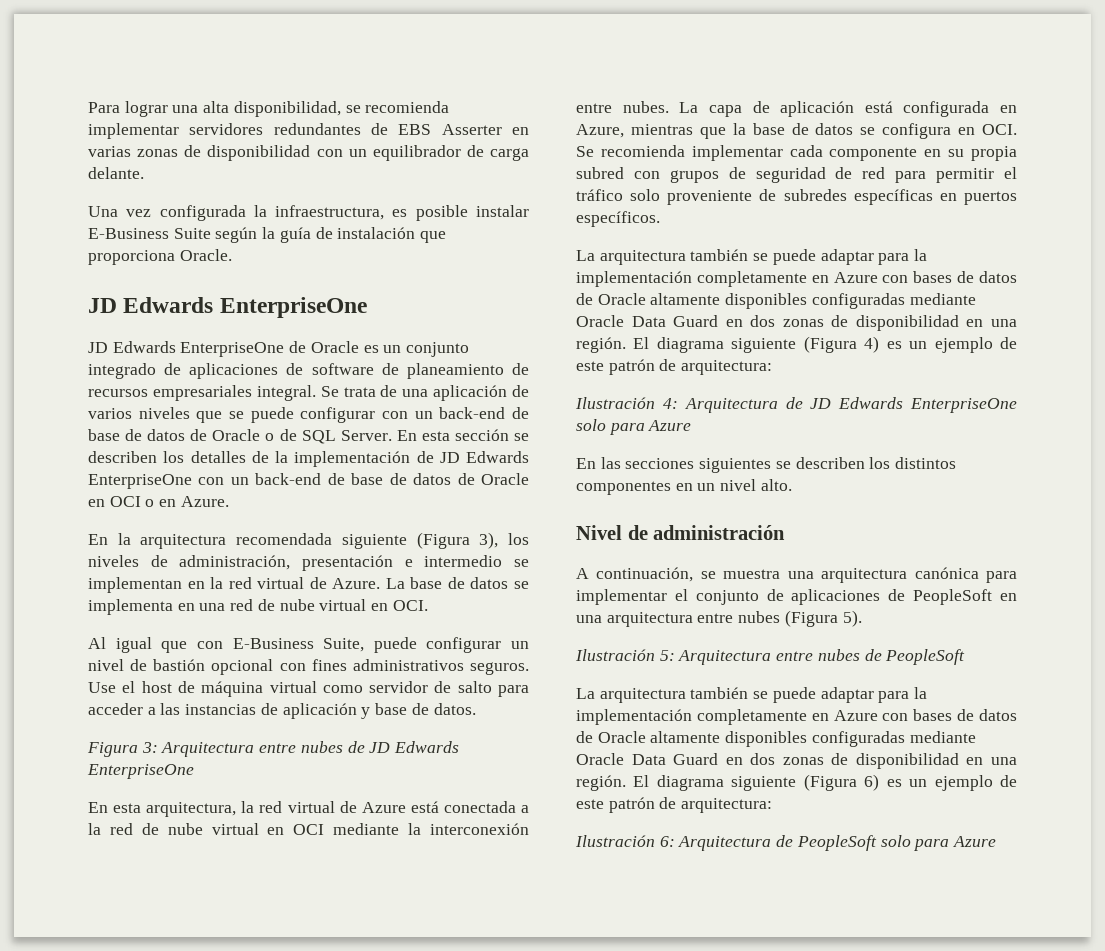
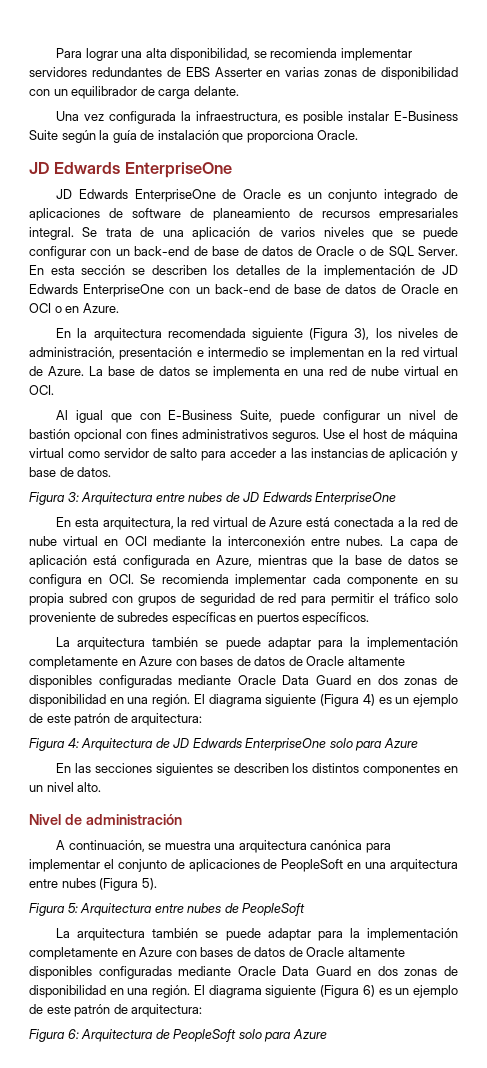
[575,397,655,409] Ilustración -> [29,738,65,751] Figura
[575,649,655,661] Ilustración -> [29,903,65,916] Figura
[575,835,655,847] Ilustración -> [29,1029,65,1042] Figura

